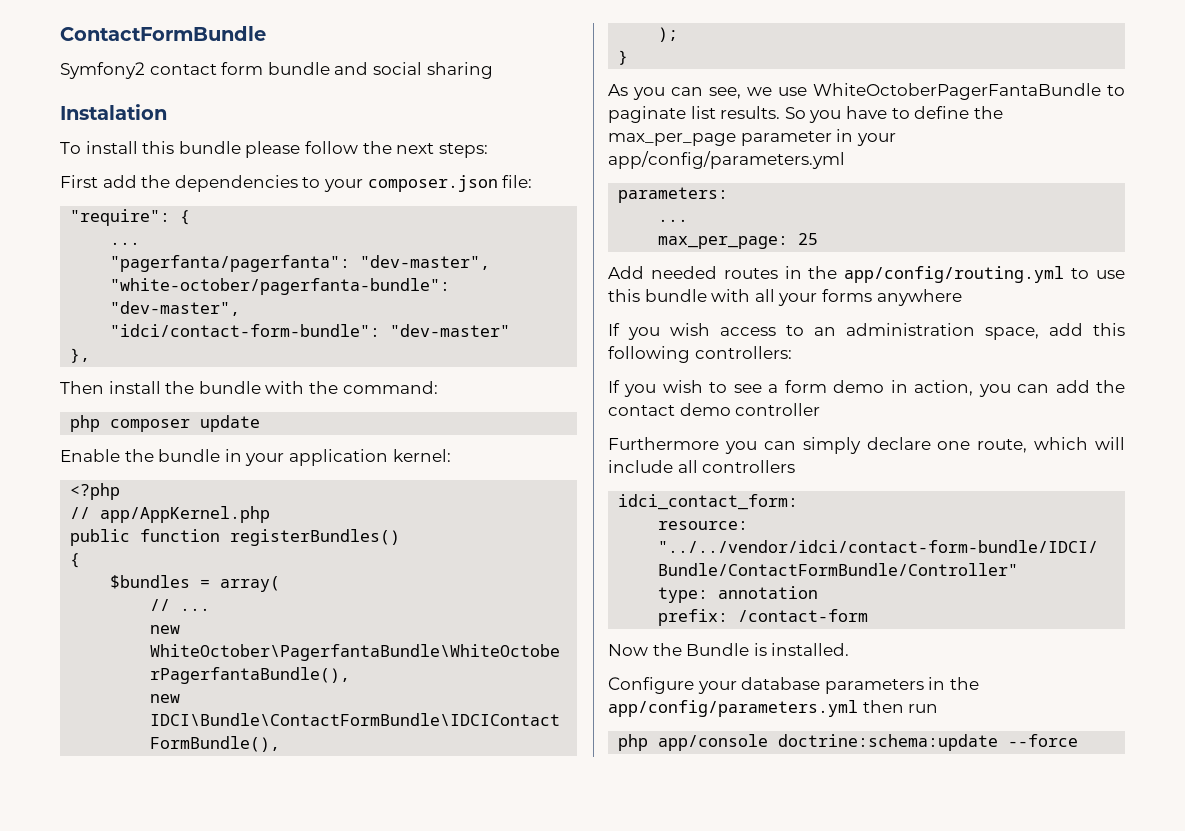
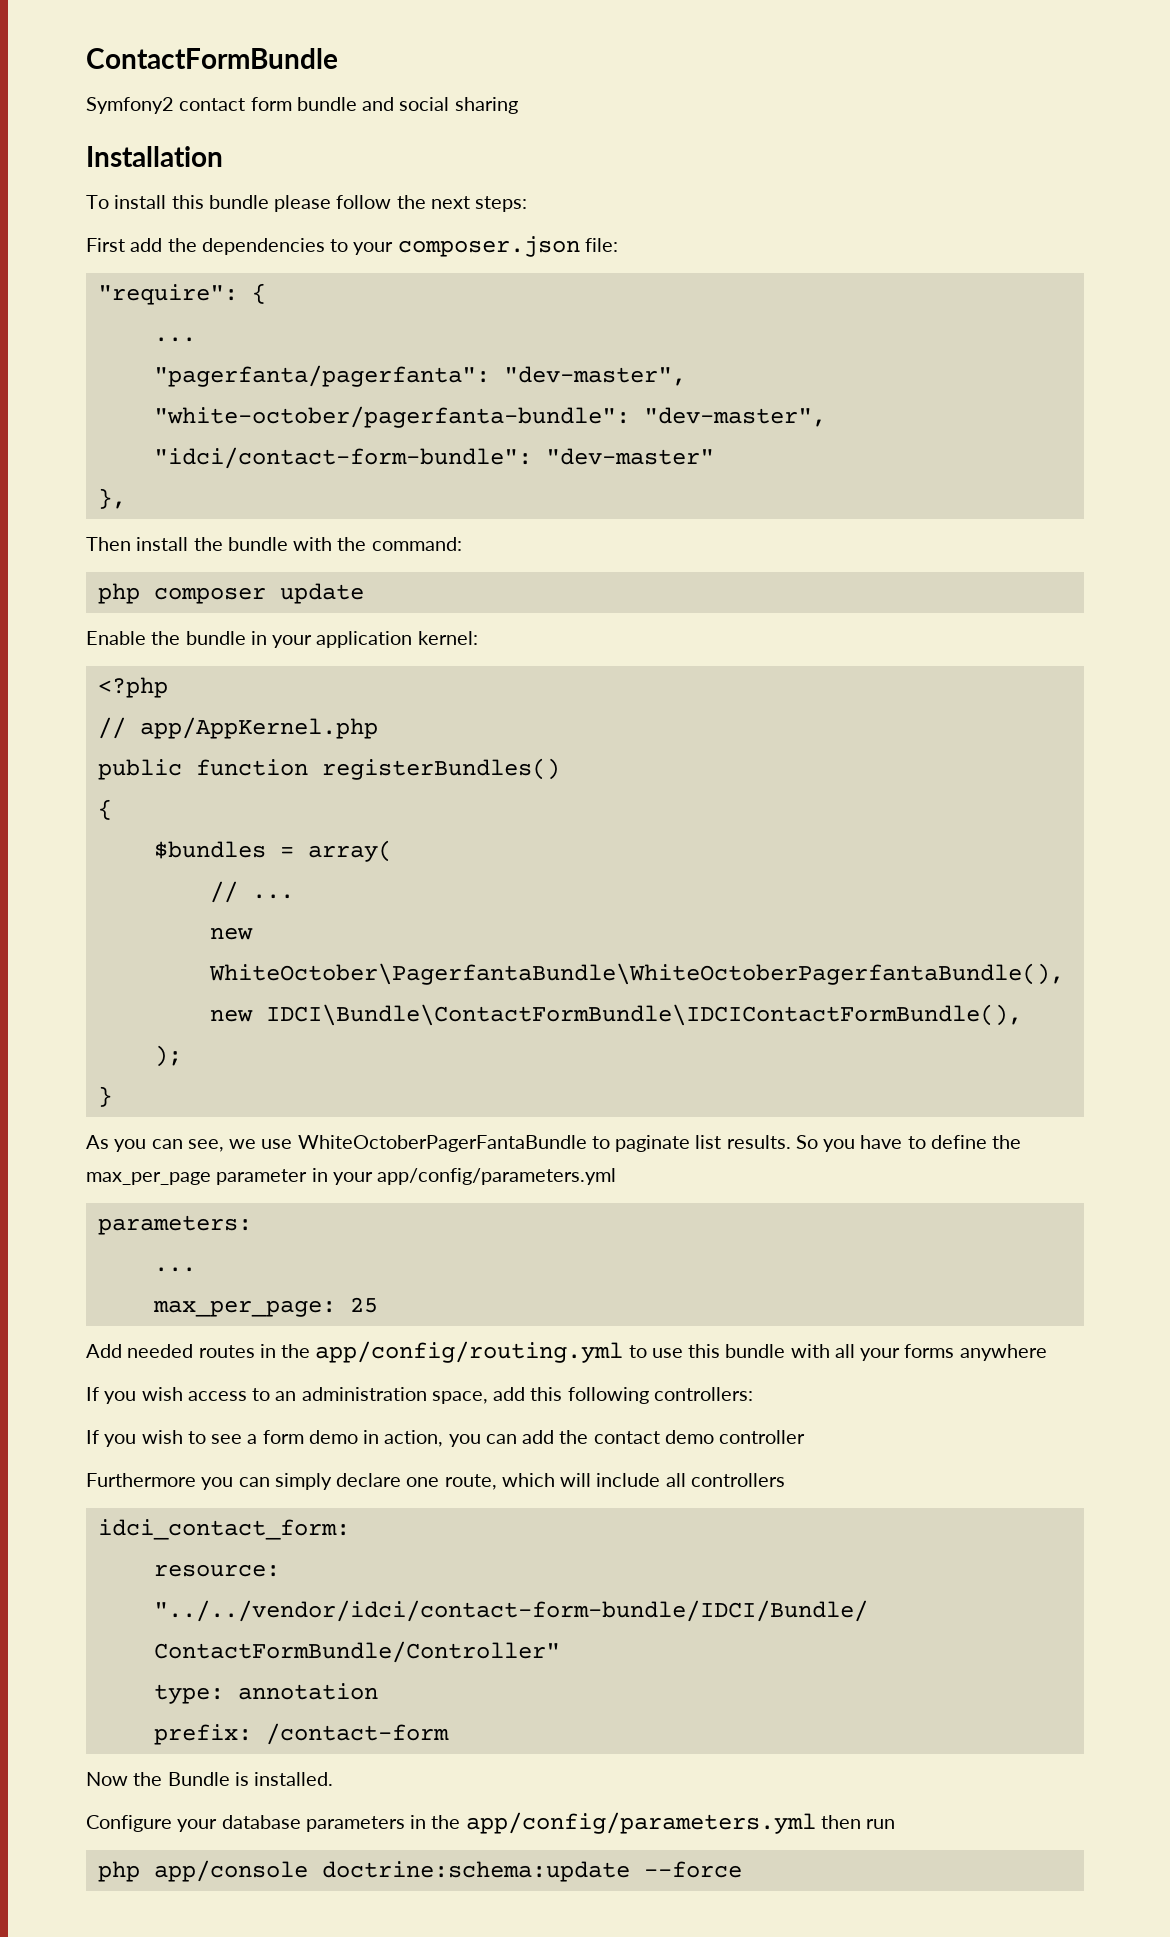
[60,104,167,120] Instalation -> [86,146,223,167] Installation

